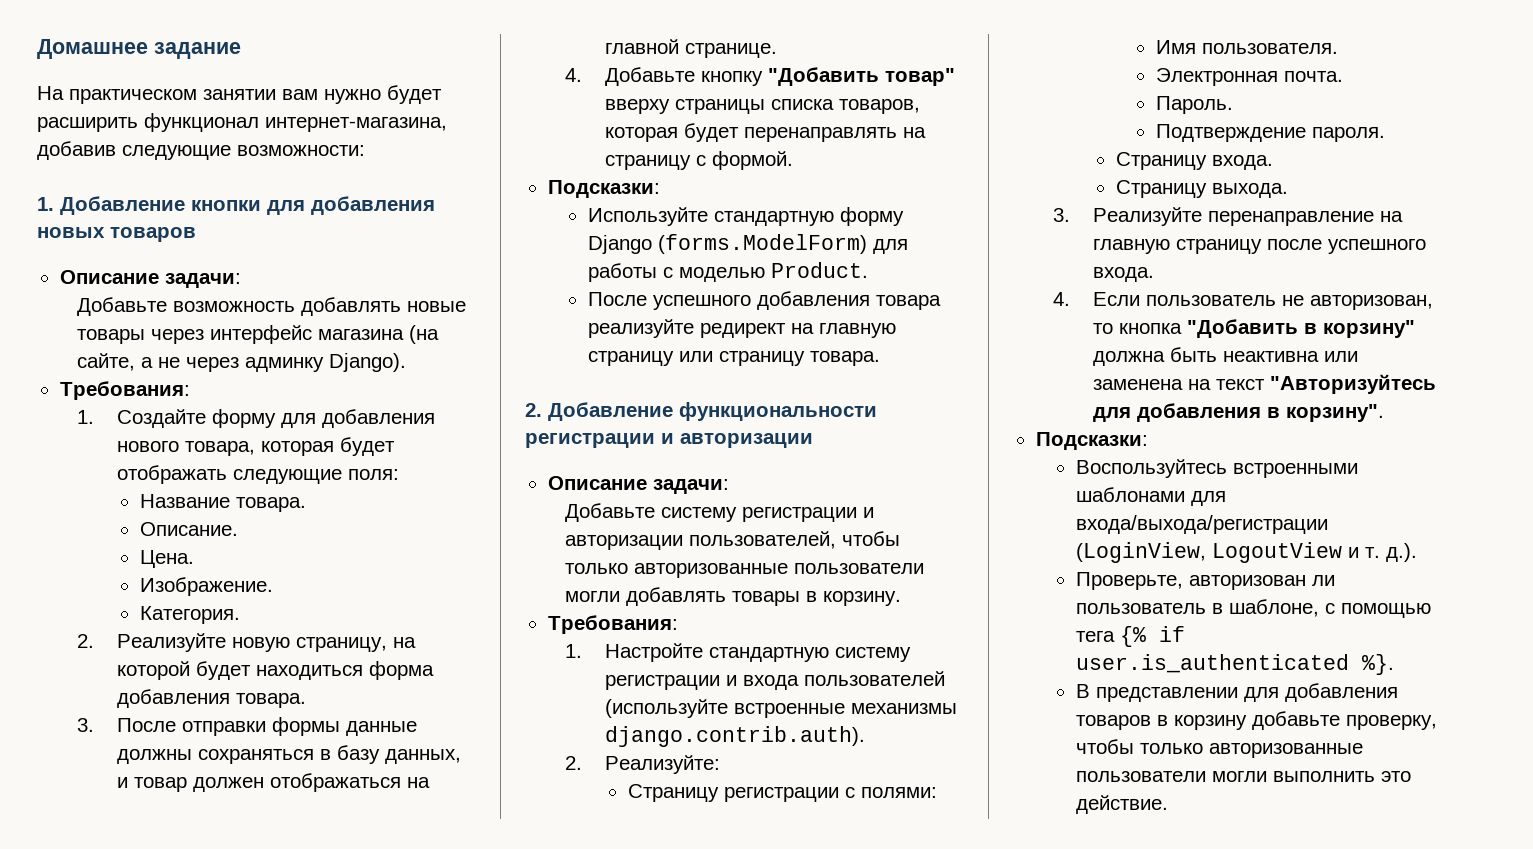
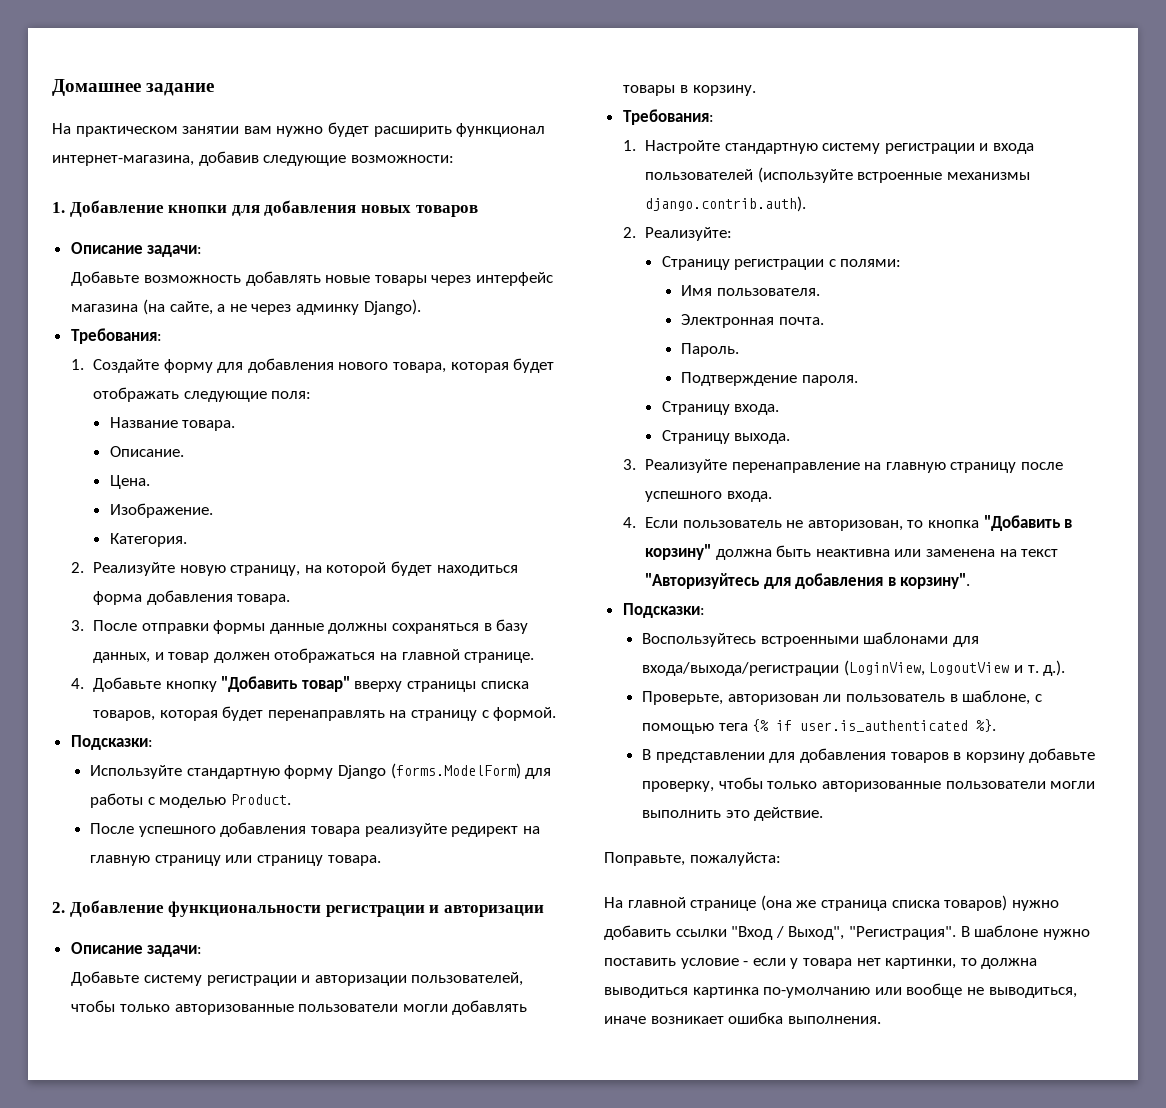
(1168, 804) none -> [604,852,781,866] [604,895,1059,911] [604,925,1090,940] [604,958,1038,969] [604,983,1077,998] [604,1012,881,1024] // Поправьте, пожалуйста: // На главной странице (она же страница списка товаров) нужно добавить ссылки "Вход / Выход", "Регистрация". В шаблоне нужно поставить условие - если у товара нет картинки, то должна выводиться картинка по-умолчанию или вообще не выводиться, иначе возникает ошибка выполнения.

